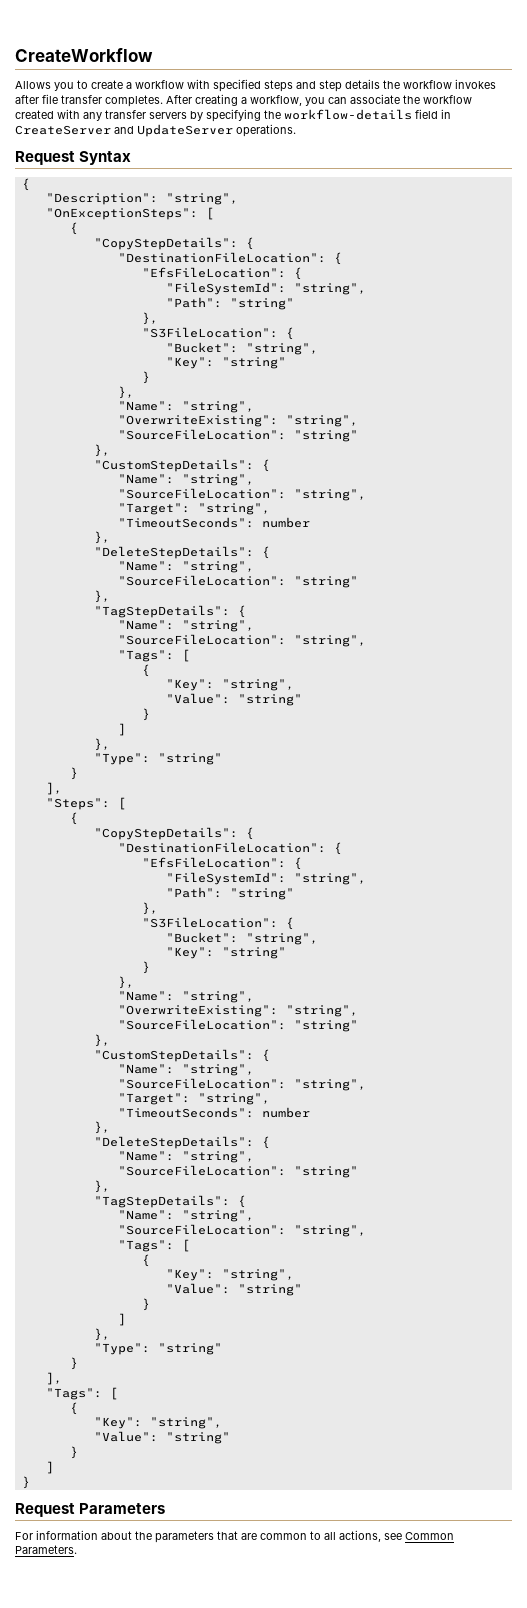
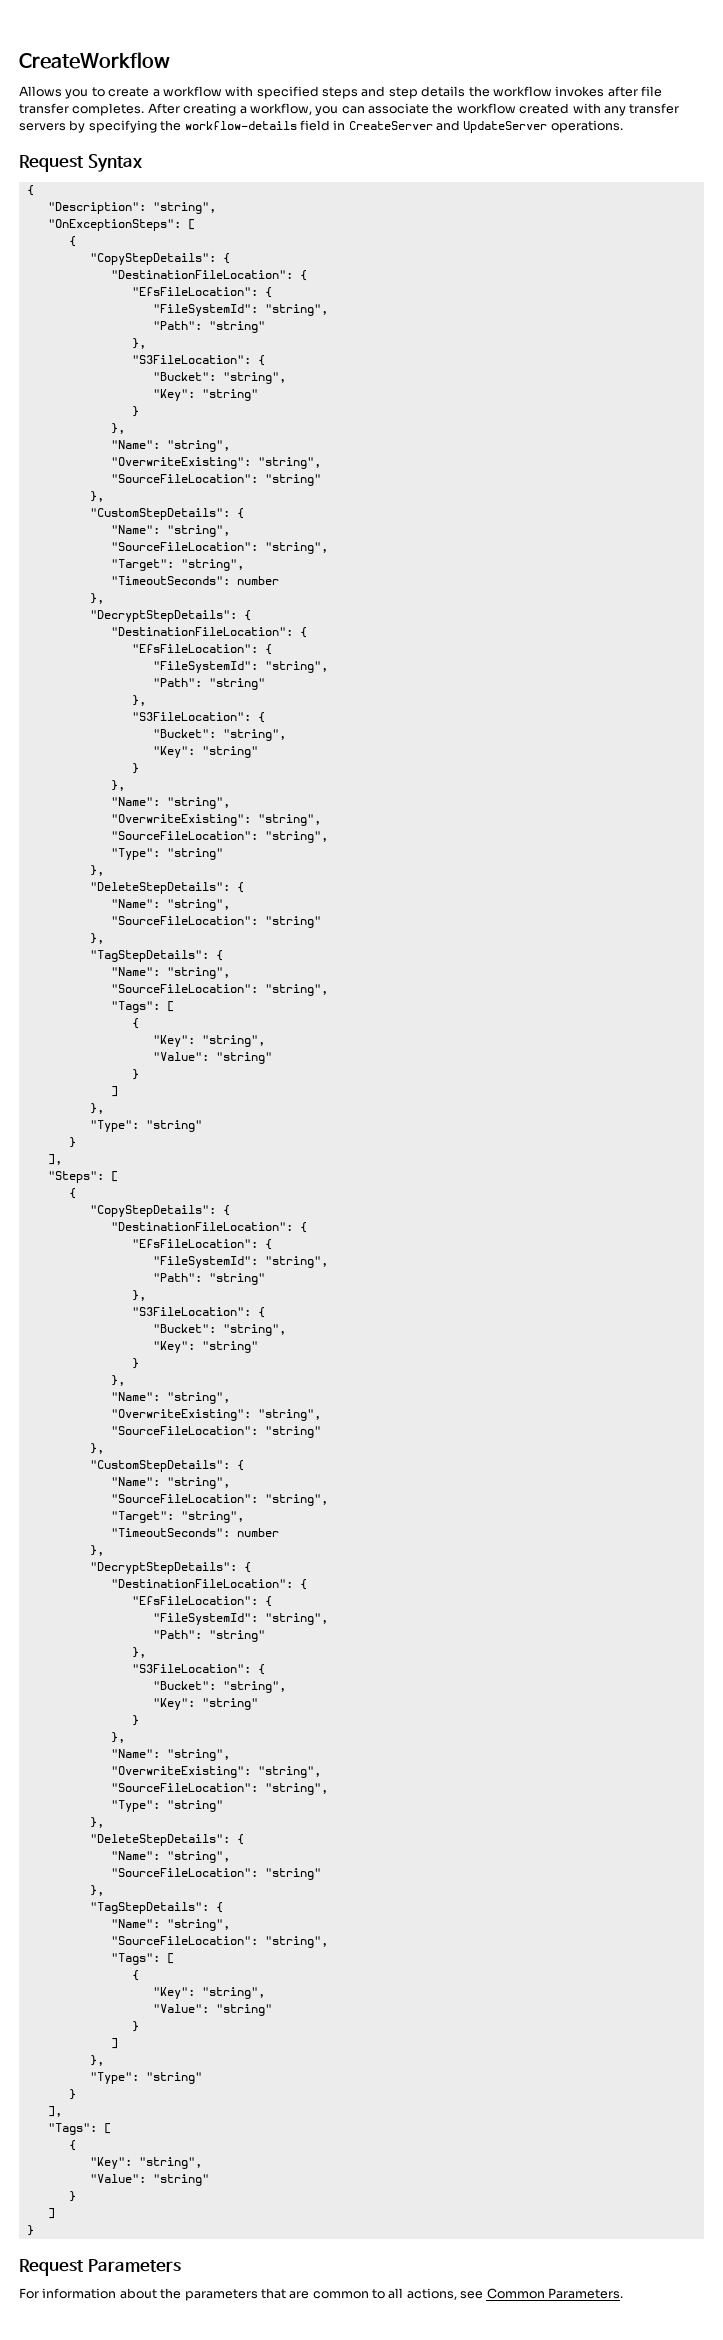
(110, 537) none -> [89,610,251,622] [110,627,307,638] [131,644,272,655] [152,661,328,673] [152,678,265,690] [131,695,146,706] [131,712,265,723] [152,729,286,741] [152,746,258,758] [131,763,139,774] [110,780,125,791] [110,797,230,809] [110,814,321,826] [110,831,328,843] [110,848,223,860] [89,865,104,876] // "DecryptStepDetails": { // "DestinationFileLocation": { // "EfsFileLocation": { // "FileSystemId": "string", // "Path": "string" // }, // "S3FileLocation": { // "Bucket": "string", // "Key": "string" // } // }, // "Name": "string", // "OverwriteExisting": "string", // "SourceFileLocation": "string", // "Type": "string" // },
(110, 1127) none -> [89,1562,251,1574] [110,1579,307,1590] [131,1596,272,1607] [152,1613,328,1625] [152,1630,265,1642] [131,1647,146,1658] [131,1664,265,1675] [152,1681,286,1693] [152,1698,258,1710] [131,1715,139,1726] [110,1732,125,1743] [110,1749,230,1761] [110,1766,321,1778] [110,1783,328,1795] [110,1800,223,1812] [89,1817,104,1828] // "DecryptStepDetails": { // "DestinationFileLocation": { // "EfsFileLocation": { // "FileSystemId": "string", // "Path": "string" // }, // "S3FileLocation": { // "Bucket": "string", // "Key": "string" // } // }, // "Name": "string", // "OverwriteExisting": "string", // "SourceFileLocation": "string", // "Type": "string" // },

